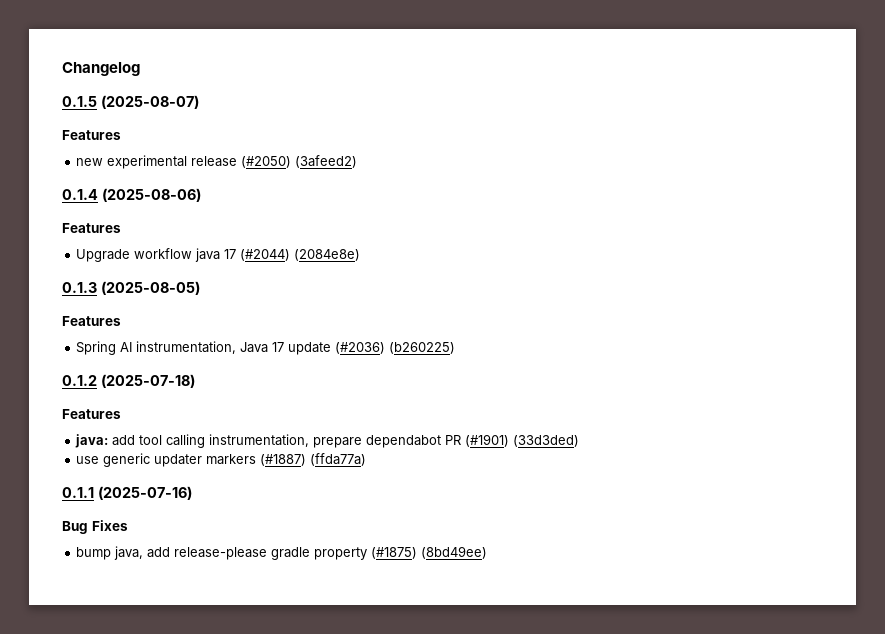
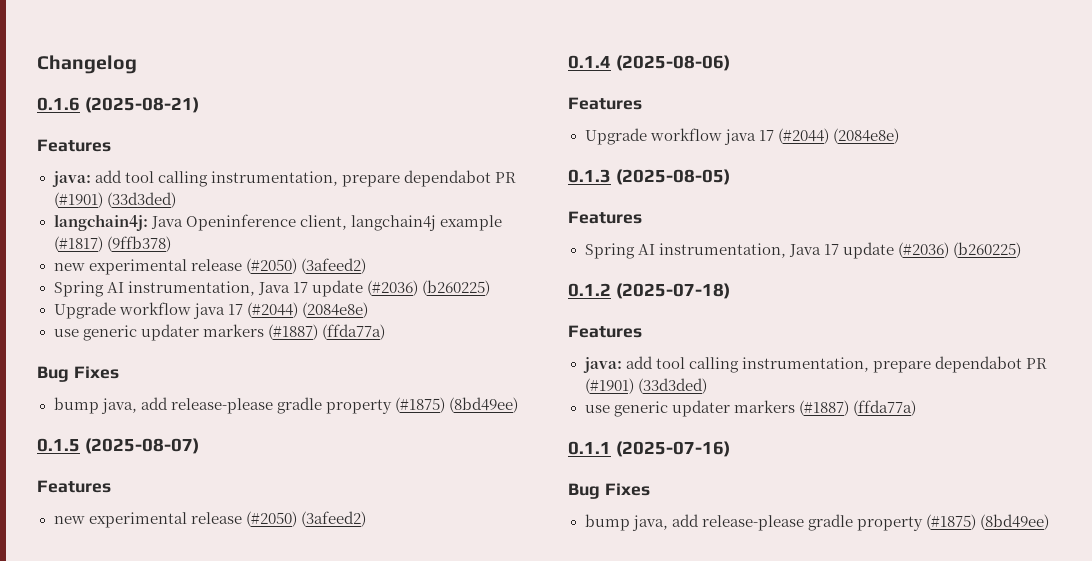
(140, 69) none -> [37,97,199,113] [37,139,111,152] [51,170,516,187] [53,192,176,208] [53,214,502,231] [53,236,171,252] [53,258,366,275] [53,280,490,297] [53,302,368,319] [53,324,385,341] [37,366,119,382] [53,397,518,414] // 0.1.6 (2025-08-21) // Features // java: add tool calling instrumentation, prepare dependabot PR (#1901) (33d3ded) // langchain4j: Java Openinference client, langchain4j example (#1817) (9ffb378) // new experimental release (#2050) (3afeed2) // Spring AI instrumentation, Java 17 update (#2036) (b260225) // Upgrade workflow java 17 (#2044) (2084e8e) // use generic updater markers (#1887) (ffda77a) // Bug Fixes // bump java, add release-please gradle property (#1875) (8bd49ee)

